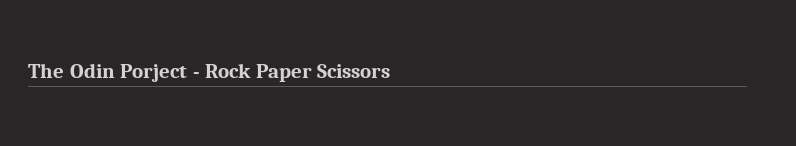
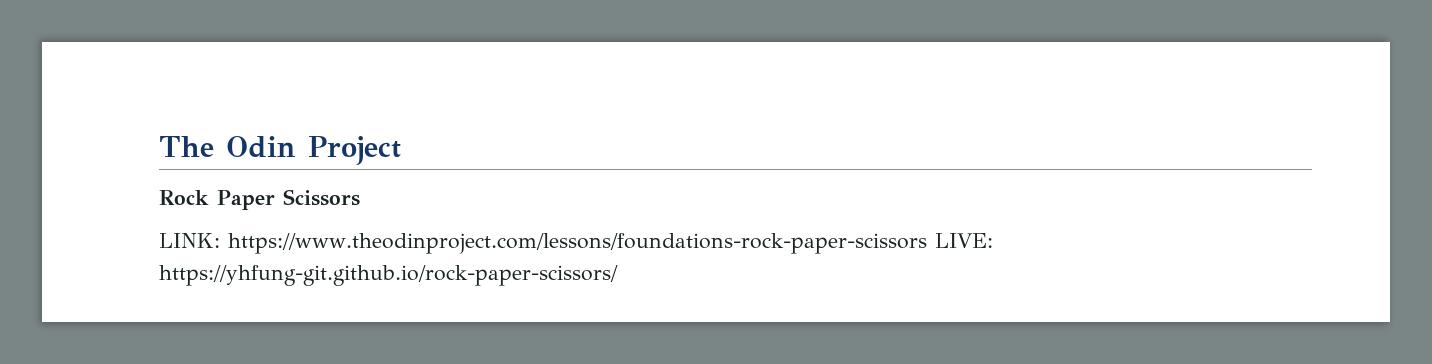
[120,64,200,82] Porject - -> [308,136,401,165] Project //
(391, 71) none -> [159,233,993,254] [159,265,618,286] // LINK: https://www.theodinproject.com/lessons/foundations-rock-paper-scissors LIVE: https://yhfung-git.github.io/rock-paper-scissors/

